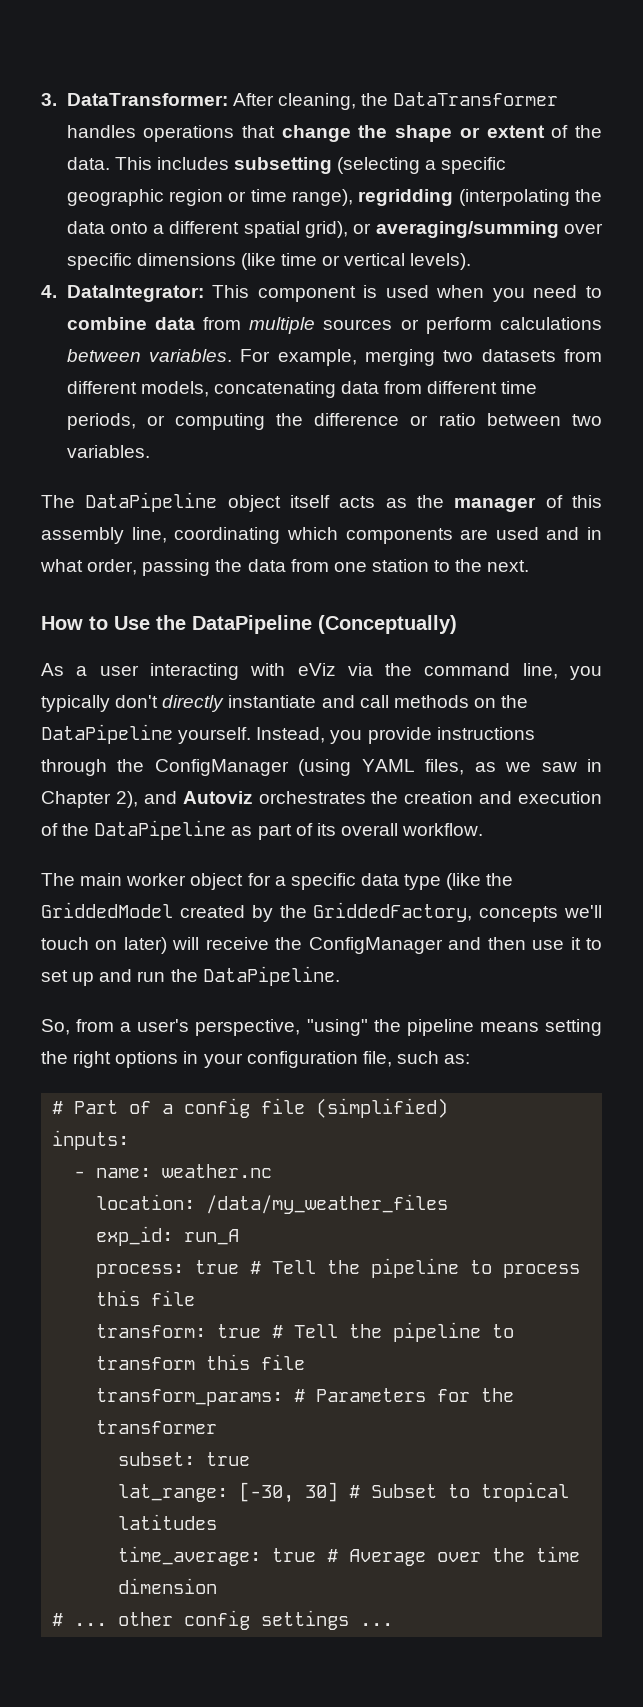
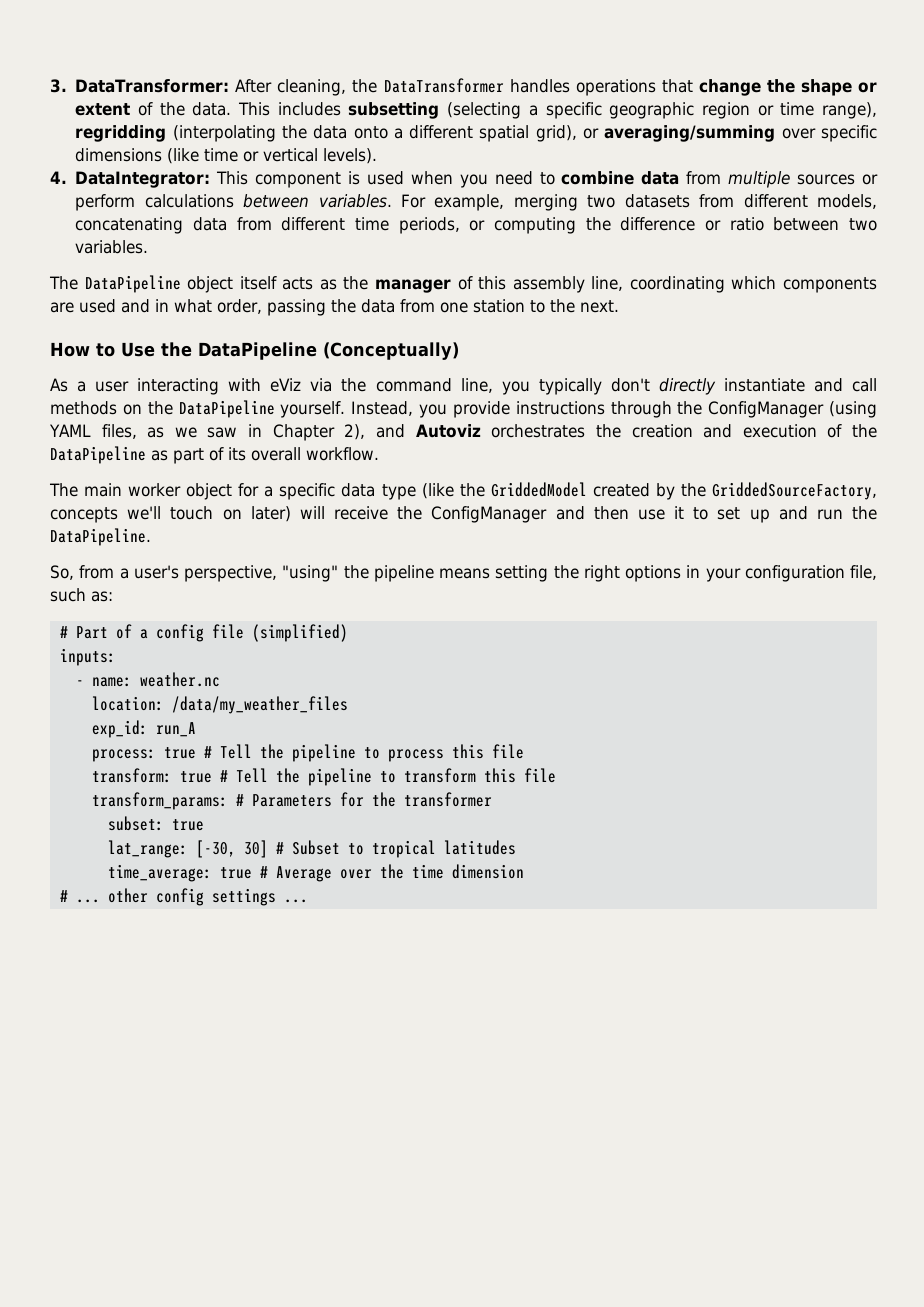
[313,902,473,922] GriddedFactory, -> [712,482,878,500] GriddedSourceFactory,

